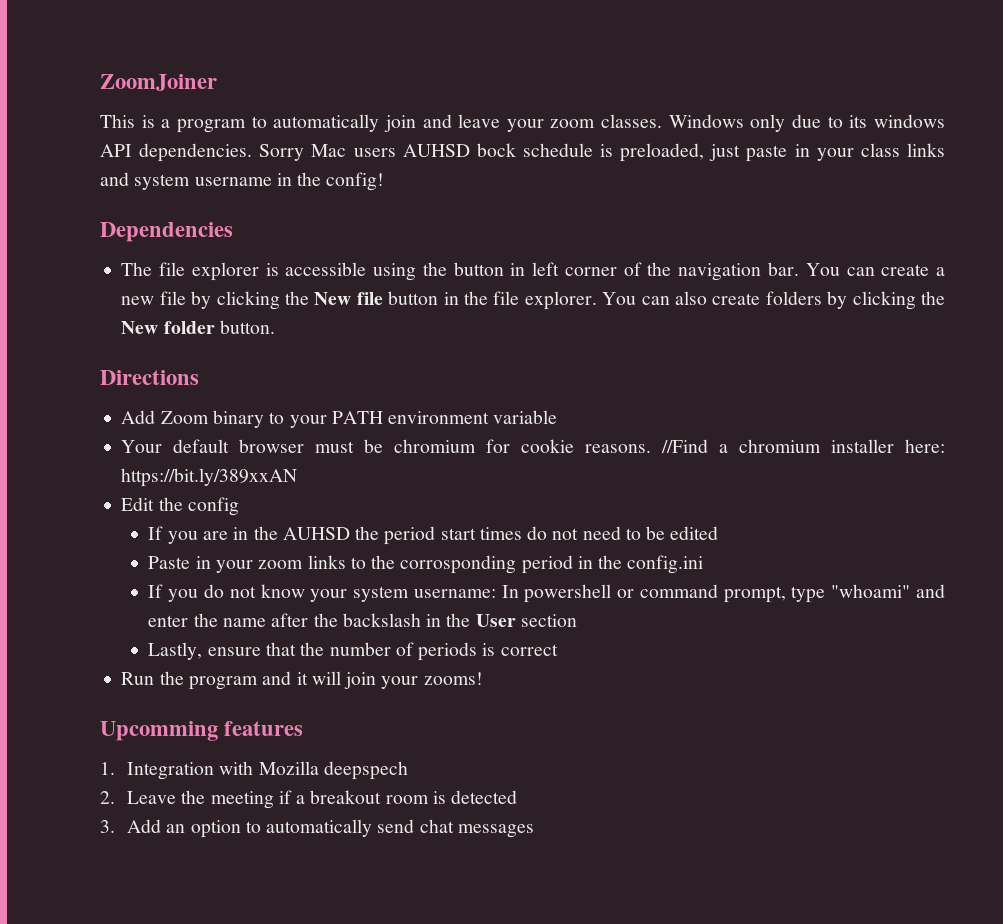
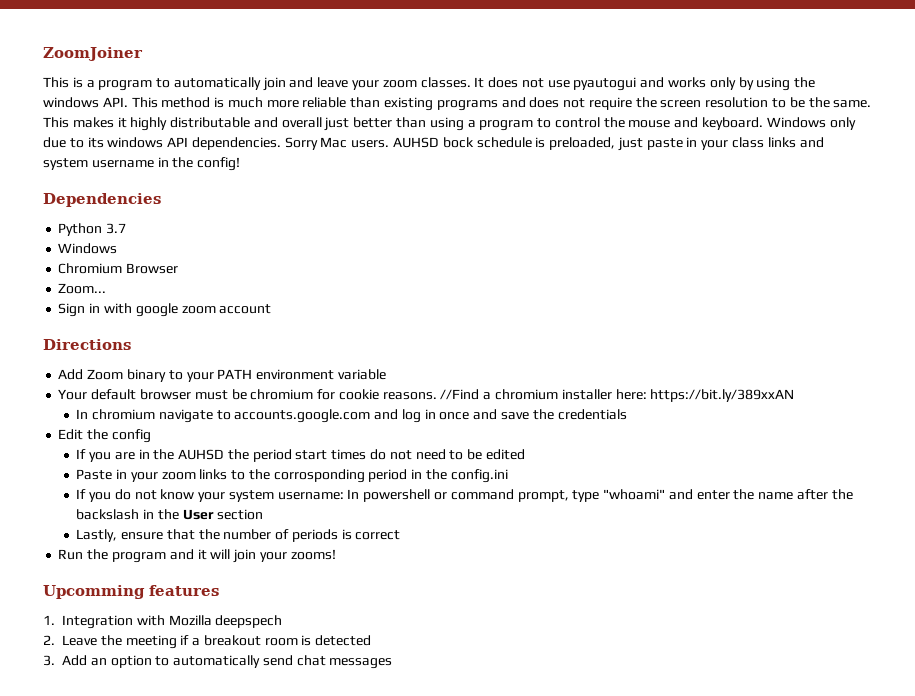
(663, 121) none -> [474,77,816,91] [43,97,872,111] [43,117,764,131] It does not use pyautogui and works only by using the windows API. This method is much more reliable than existing programs and does not require the screen resolution to be the same. This makes it highly distributable and overall just better than using a program to control the mouse and keyboard.
[353,148,396,157] users -> [351,140,390,148] users.
[121,262,945,281] [121,291,946,310] [121,320,275,334] The file explorer is accessible using the button in left corner of the navigation bar. You can create a new file by clicking the New file button in the file explorer. You can also create folders by clicking the New folder button. -> [58,223,127,236] [58,243,118,254] [58,263,179,274] [58,283,107,294] [58,303,272,317] Python 3.7 // Windows // Chromium Browser // Zoom... // Sign in with google zoom account
(298, 477) none -> [76,409,627,423] // In chromium navigate to accounts.google.com and log in once and save the credentials

